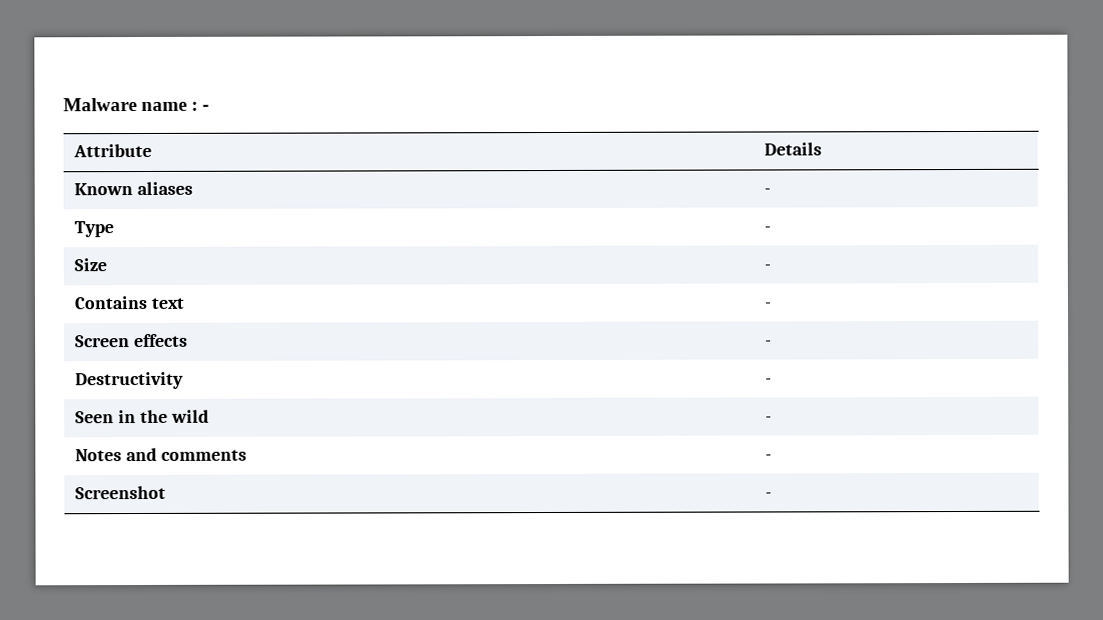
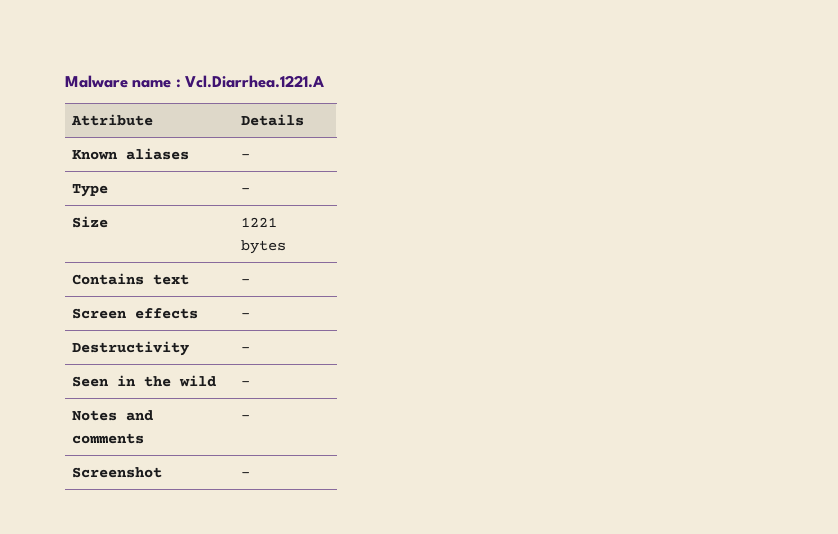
[202,104,210,111] - -> [185,75,325,88] Vcl.Diarrhea.1221.A
[764,264,772,270] - -> [240,217,277,227] [240,240,286,254] 1221 bytes

